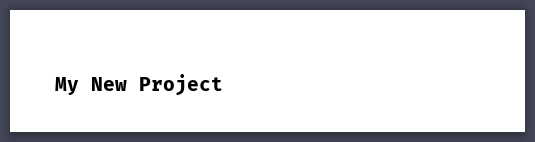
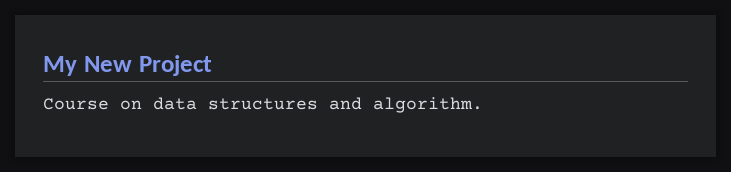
(223, 85) none -> [43,97,483,113] // Course on data structures and algorithm.

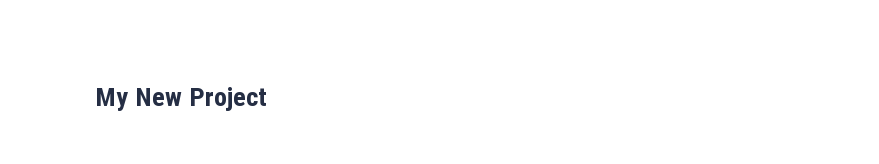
[43,97,483,113] // Course on data structures and algorithm. -> (268, 99) none

